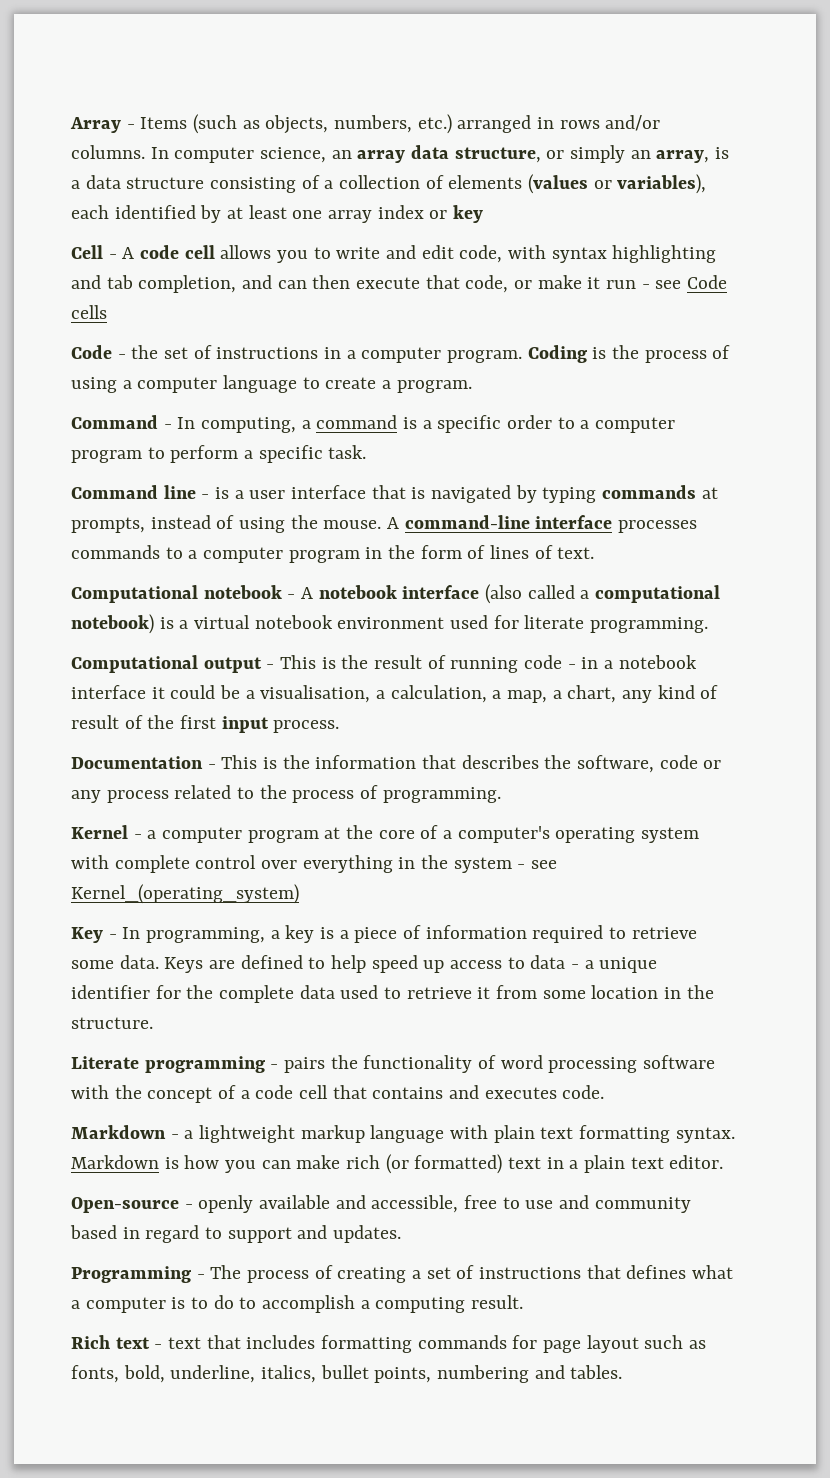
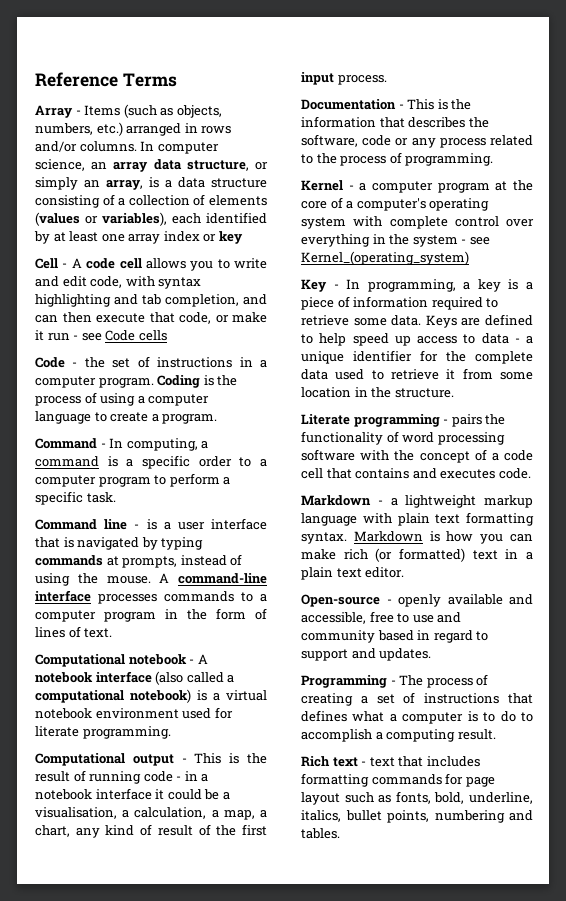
(70, 125) none -> [35,72,177,87] Reference Terms //

